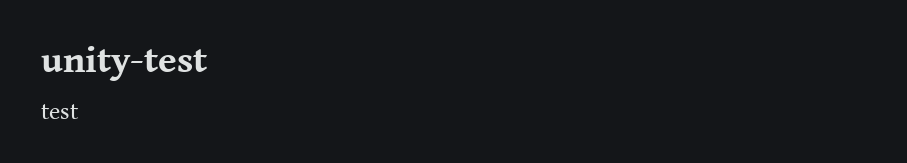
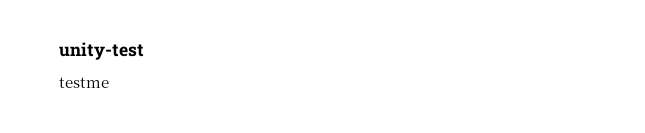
[41,104,79,119] test -> [59,77,109,88] testme

